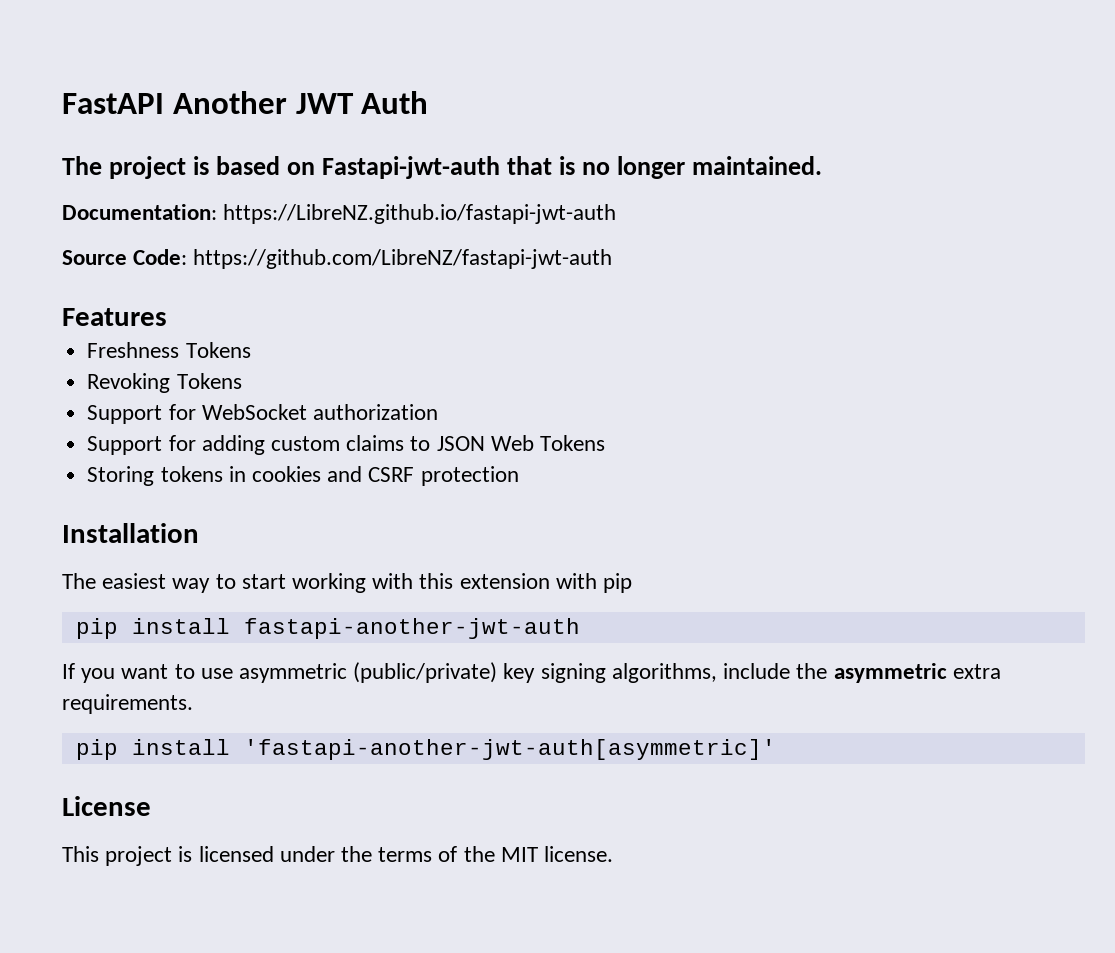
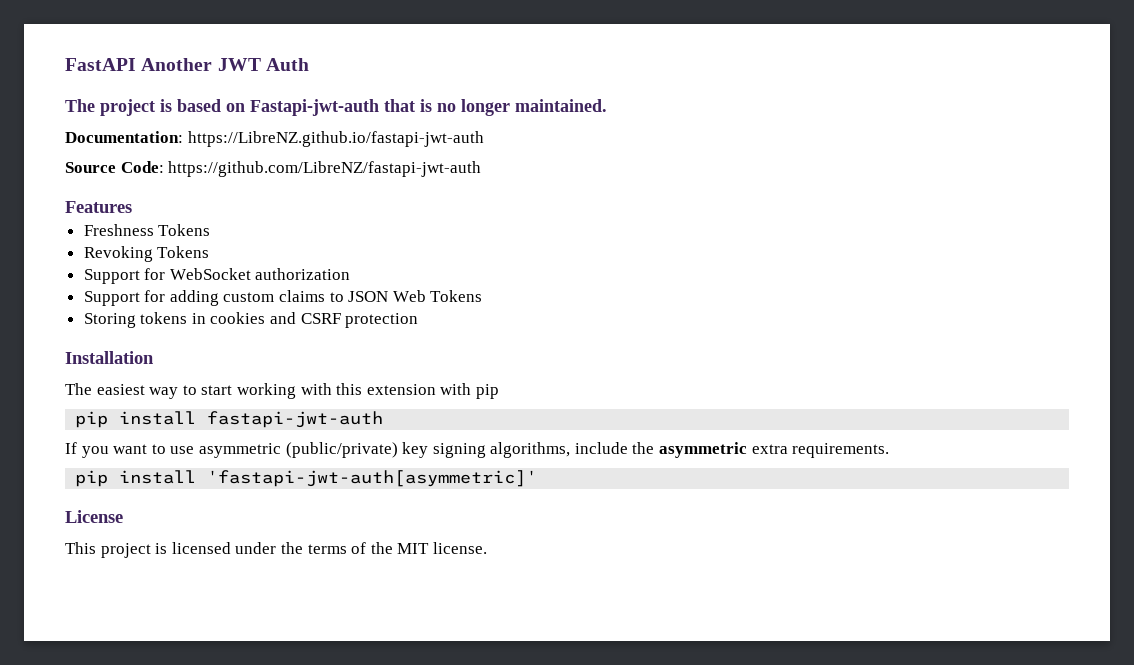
[243,618,580,639] fastapi-another-jwt-auth -> [207,411,384,428] fastapi-jwt-auth
[243,739,776,760] 'fastapi-another-jwt-auth[asymmetric]' -> [207,470,538,487] 'fastapi-jwt-auth[asymmetric]'

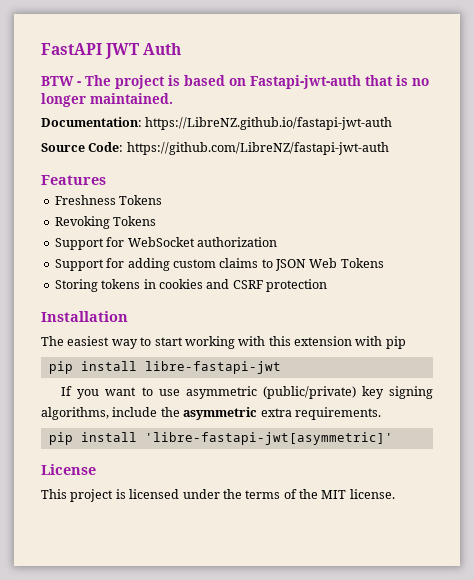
[141,58,213,71] Another -> (102, 49) none
(309, 64) none -> [41,76,81,86] BTW -
[207,411,384,428] fastapi-jwt-auth -> [144,361,281,374] libre-fastapi-jwt
[207,470,538,487] 'fastapi-jwt-auth[asymmetric]' -> [144,432,393,445] 'libre-fastapi-jwt[asymmetric]'

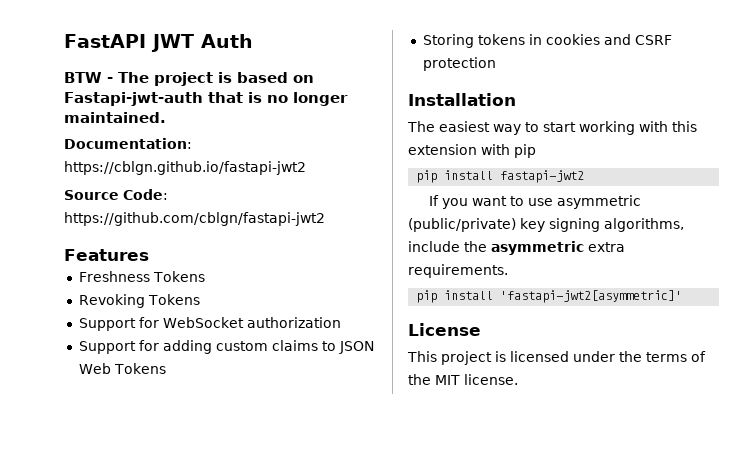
[145,117,393,130] https://LibreNZ.github.io/fastapi-jwt-auth -> [64,161,306,175] https://cblgn.github.io/fastapi-jwt2
[126,142,389,155] https://github.com/LibreNZ/fastapi-jwt-auth -> [64,212,325,226] https://github.com/cblgn/fastapi-jwt2
[144,361,281,374] libre-fastapi-jwt -> [500,170,585,183] fastapi-jwt2
[144,432,393,445] 'libre-fastapi-jwt[asymmetric]' -> [500,290,683,303] 'fastapi-jwt2[asymmetric]'

